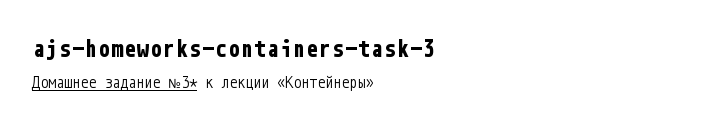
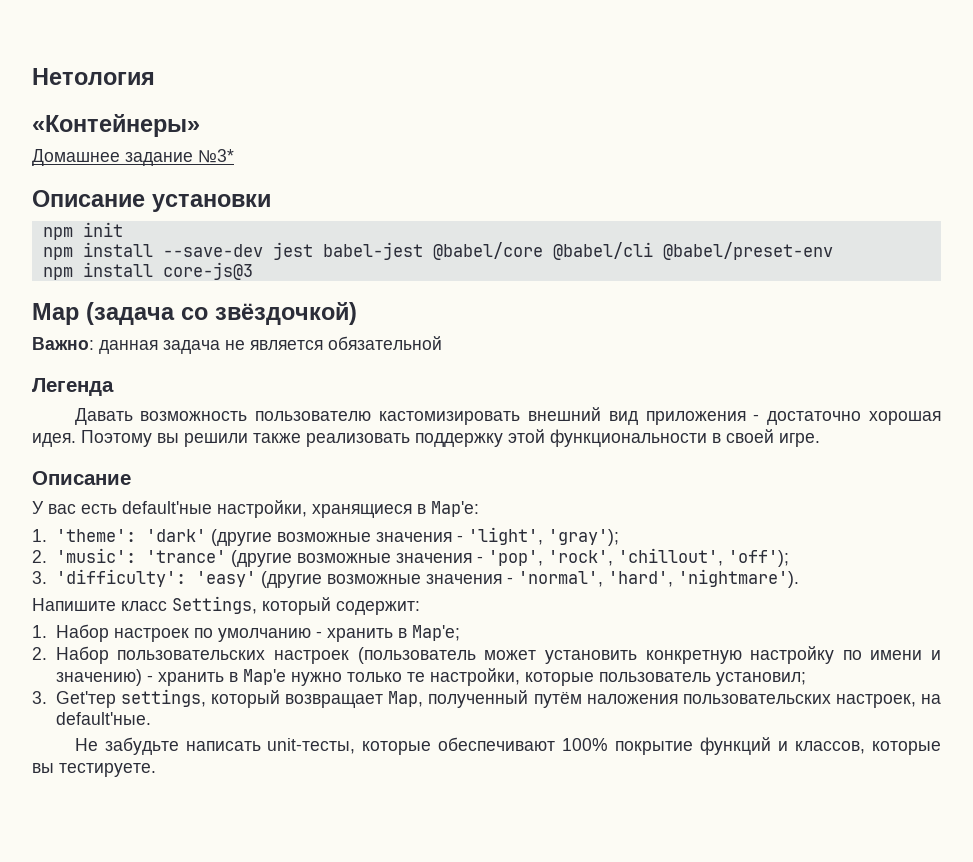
[32,39,435,60] ajs-homeworks-containers-task-3 -> [32,68,155,85] [32,114,200,137] Нетология // «Контейнеры»
[205,75,373,91] к лекции «Контейнеры» -> [32,190,271,212] [42,222,123,240] [42,242,833,260] [42,262,253,280] [32,302,357,325] [32,336,442,354] [32,378,114,396] [74,407,942,425] [32,429,820,447] [32,471,131,485] [32,500,479,518] [32,527,619,546] [32,548,789,567] [32,569,799,588] [32,596,420,615] [32,624,460,642] [32,646,941,664] [55,668,806,686] [32,689,941,708] [55,712,151,725] [74,737,941,755] [32,763,156,777] // Описание установки // npm init // npm install --save-dev jest babel-jest @babel/core @babel/cli @babel/preset-env // npm install core-js@3 // Map (задача со звёздочкой) // Важно: данная задача не является обязательной // Легенда // Давать возможность пользователю кастомизировать внешний вид приложения - достаточно хорошая идея. Поэтому вы решили также реализовать поддержку этой функциональности в своей игре. // Описание // У вас есть default'ные настройки, хранящиеся в Map'е: // 1. 'theme': 'dark' (другие возможные значения - 'light', 'gray'); // 2. 'music': 'trance' (другие возможные значения - 'pop', 'rock', 'chillout', 'off'); // 3. 'difficulty': 'easy' (другие возможные значения - 'normal', 'hard', 'nightmare'). // Напишите класс Settings, который содержит: // 1. Набор настроек по умолчанию - хранить в Map'е; // 2. Набор пользовательских настроек (пользователь может установить конкретную настройку по имени и значению) - хранить в Map'е нужно только те настройки, которые пользователь установил; // 3. Get'тер settings, который возвращает Map, полученный путём наложения пользовательских настроек, на default'ные. // Не забудьте написать unit-тесты, которые обеспечивают 100% покрытие функций и классов, которые вы тестируете.

